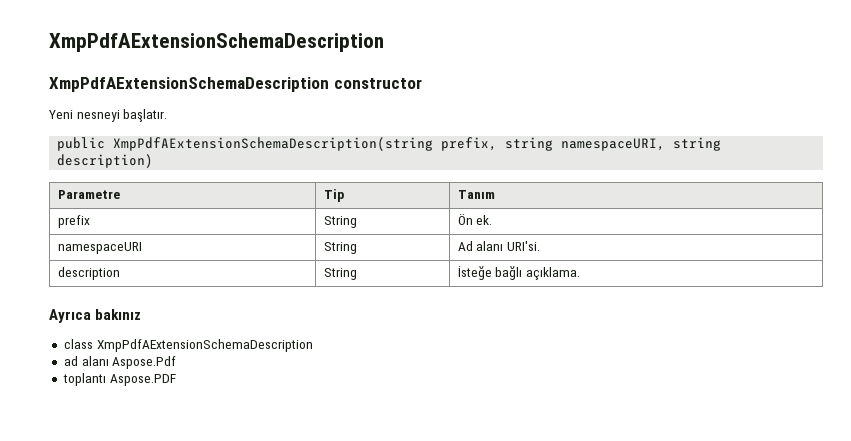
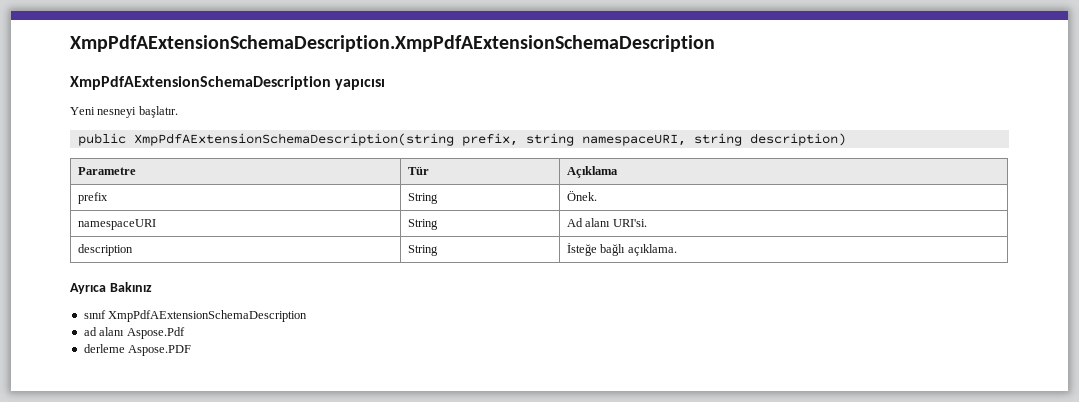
[49,33,384,52] [49,77,422,92] XmpPdfAExtensionSchemaDescription // XmpPdfAExtensionSchemaDescription constructor -> [70,35,715,52] [70,76,386,90] XmpPdfAExtensionSchemaDescription.XmpPdfAExtensionSchemaDescription // XmpPdfAExtensionSchemaDescription yapıcısı
[323,189,344,202] [457,190,495,199] Tip | Tanım -> [407,167,429,175] [566,166,618,178] Tür | Açıklama
[457,214,493,225] Ön ek. -> [566,191,597,201] Önek.
[95,309,142,320] [63,339,93,349] bakınız // class -> [109,282,152,292] [83,310,106,319] Bakınız // sınıf
[62,373,106,386] toplantı -> [83,344,125,353] derleme

